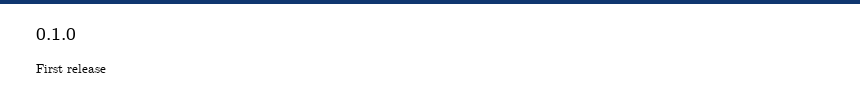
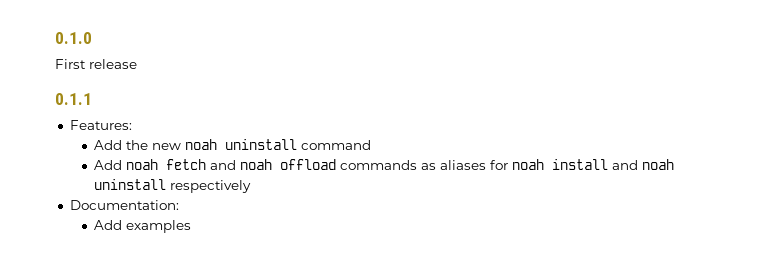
(106, 68) none -> [55,93,92,105] [69,120,132,130] [94,139,372,150] [94,159,675,170] [94,179,252,193] [69,200,179,210] [94,220,192,233] // 0.1.1 // Features: // Add the new noah uninstall command // Add noah fetch and noah offload commands as aliases for noah install and noah uninstall respectively // Documentation: // Add examples

